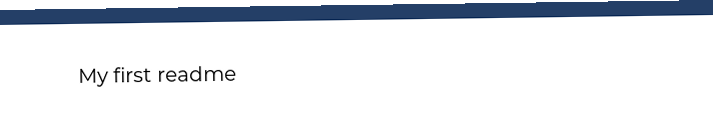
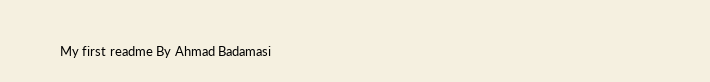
(237, 73) none -> [156,46,271,58] By Ahmad Badamasi

